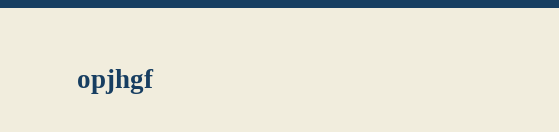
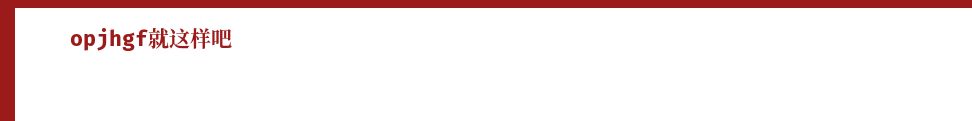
(154, 81) none -> [148,28,232,49] 就这样吧

